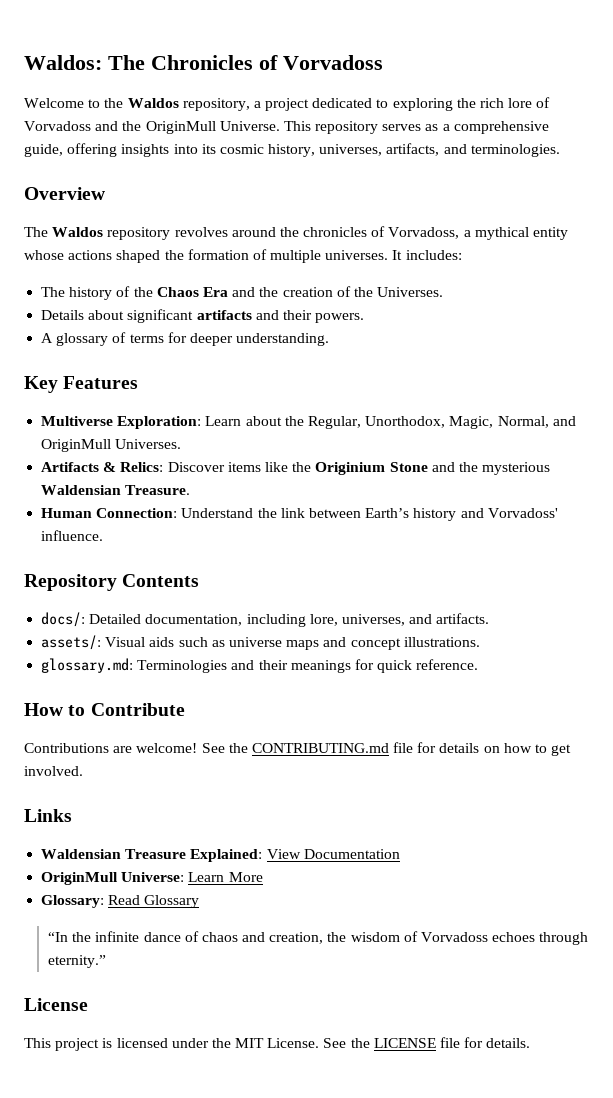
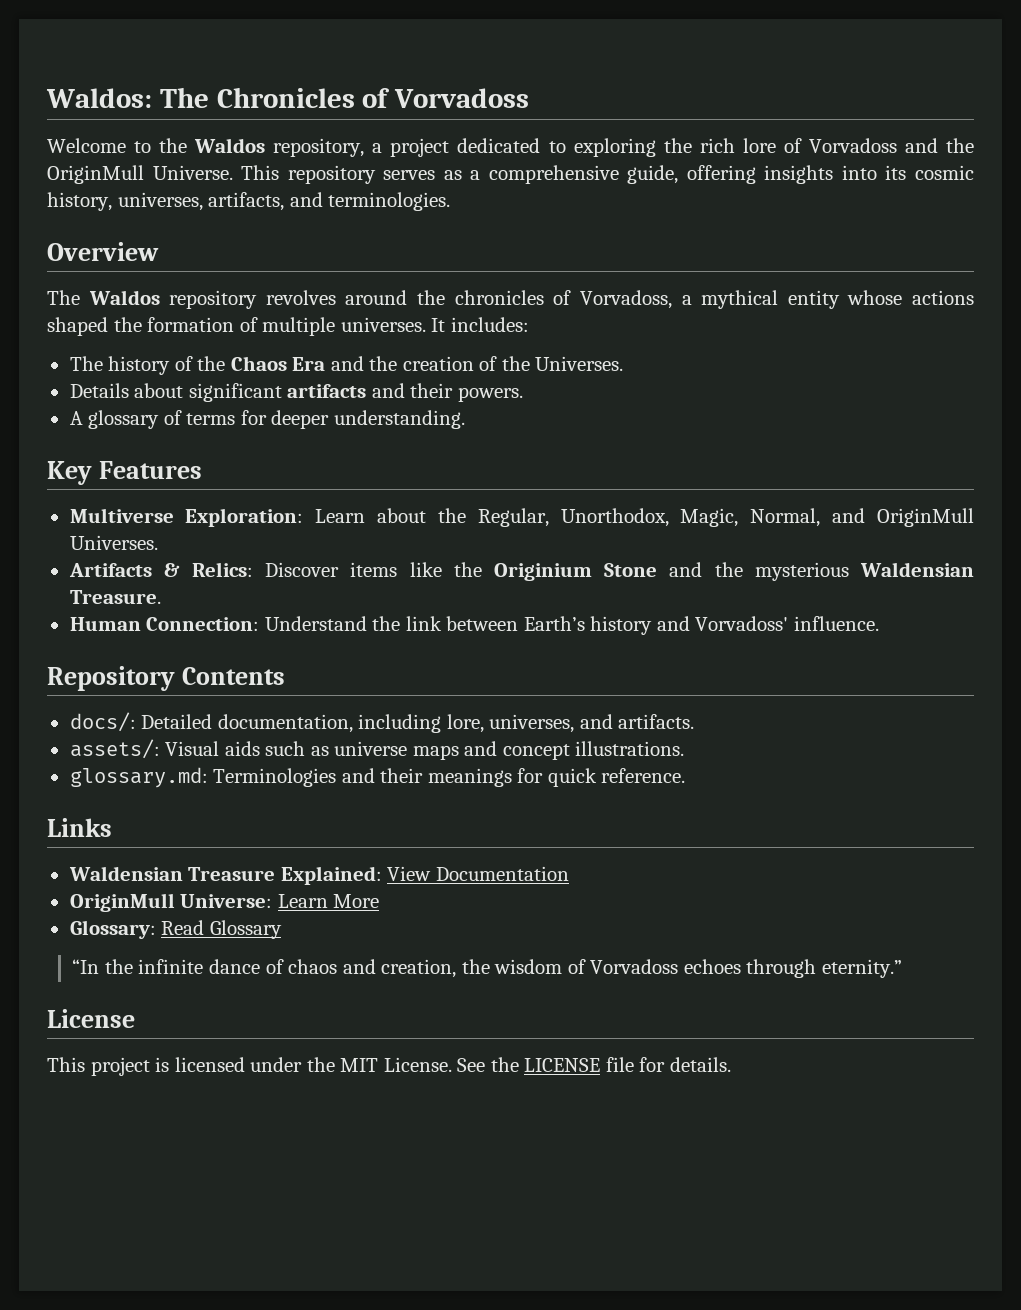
[24,703,185,716] [24,742,572,756] [24,766,83,776] // How to Contribute // Contributions are welcome! See the CONTRIBUTING.md file for details on how to get involved. -> (686, 775) none

